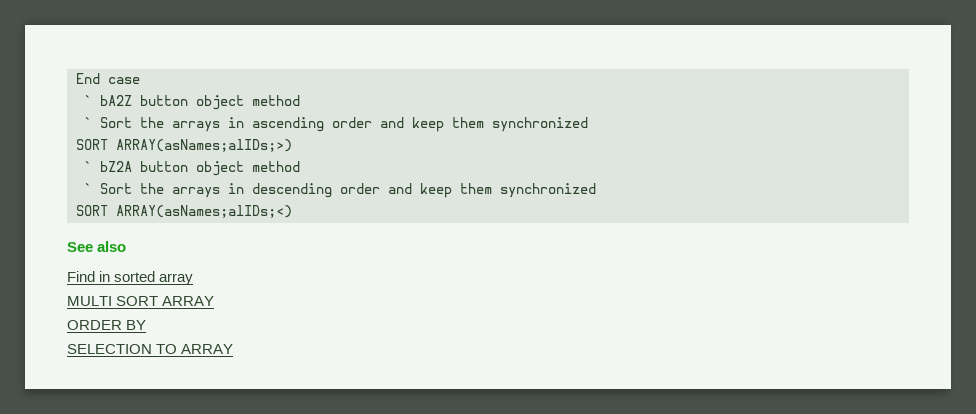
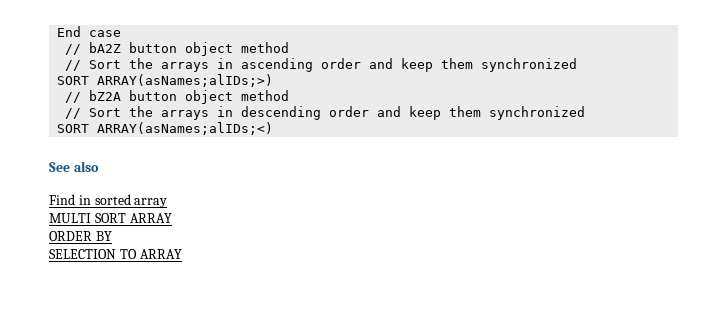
[84,95,92,106] ` -> [65,44,82,55] //
[84,117,92,128] ` -> [65,60,82,71] //
[84,161,92,172] ` -> [65,92,82,103] //
[84,183,92,194] ` -> [65,108,82,119] //

